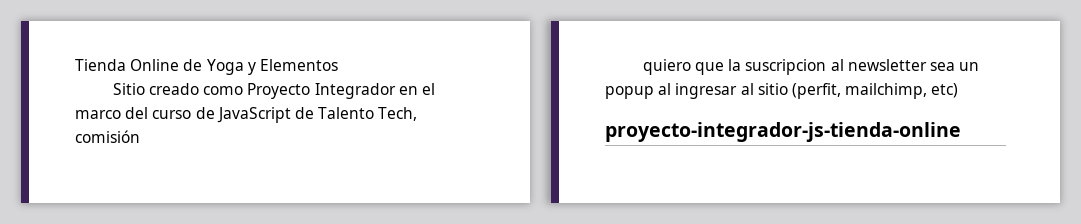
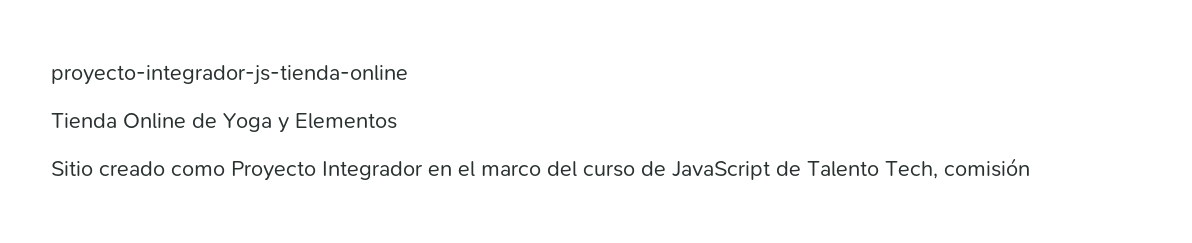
(75, 65) none -> [51,65,408,85] proyecto-integrador-js-tienda-online //
[642,59,980,75] [605,83,959,99] [605,122,961,142] // quiero que la suscripcion al newsletter sea un popup al ingresar al sitio (perfit, mailchimp, etc) // proyecto-integrador-js-tienda-online -> (1030, 167) none

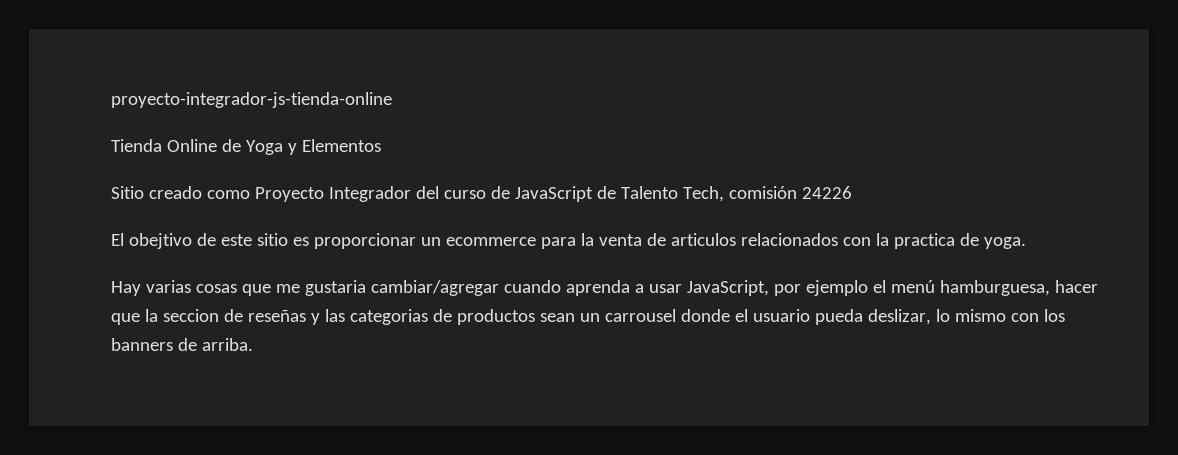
[428,161,541,177] en el marco -> (411, 194) none
(1030, 167) none -> [801,186,852,199] [111,233,1026,249] [111,280,1098,296] [111,309,1065,325] [111,338,253,351] 24226 // El obejtivo de este sitio es proporcionar un ecommerce para la venta de articulos relacionados con la practica de yoga. // Hay varias cosas que me gustaria cambiar/agregar cuando aprenda a usar JavaScript, por ejemplo el menú hamburguesa, hacer que la seccion de reseñas y las categorias de productos sean un carrousel donde el usuario pueda deslizar, lo mismo con los banners de arriba.

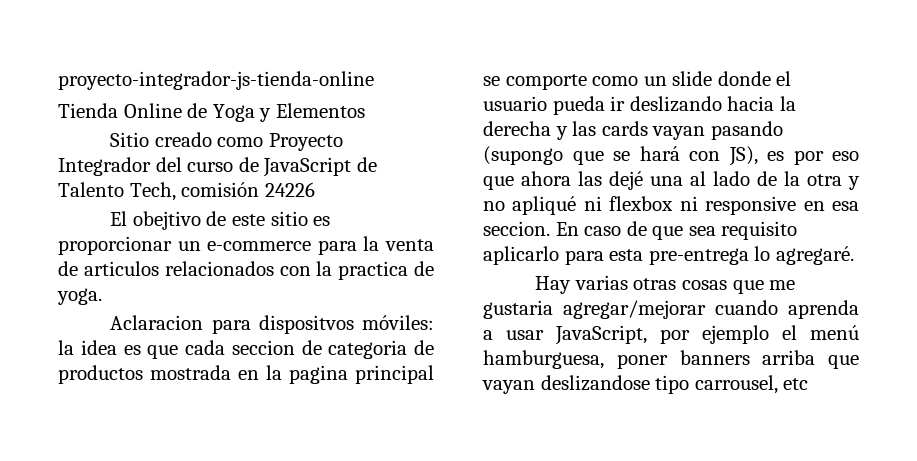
[445,237,536,246] ecommerce -> [207,241,312,251] e-commerce
(1026, 243) none -> [110,315,434,334] [58,340,434,359] [58,365,434,384] [483,71,792,90] [483,96,796,115] [483,121,783,140] [483,146,859,166] [483,171,860,190] [483,196,859,215] [483,221,798,240] [483,246,854,265] // Aclaracion para dispositvos móviles: la idea es que cada seccion de categoria de productos mostrada en la pagina principal se comporte como un slide donde el usuario pueda ir deslizando hacia la derecha y las cards vayan pasando (supongo que se hará con JS), es por eso que ahora las dejé una al lado de la otra y no apliqué ni flexbox ni responsive en esa seccion. En caso de que sea requisito aplicarlo para esta pre-entrega lo agregaré.
(191, 286) none -> [633,278,677,290] otras
[370,280,499,296] cambiar/agregar -> [563,300,706,319] agregar/mejorar
[1054,280,1098,293] [111,309,1065,325] [111,338,253,351] hacer que la seccion de reseñas y las categorias de productos sean un carrousel donde el usuario pueda deslizar, lo mismo con los banners de arriba. -> [616,350,859,369] [482,375,809,394] poner banners arriba que vayan deslizandose tipo carrousel, etc

